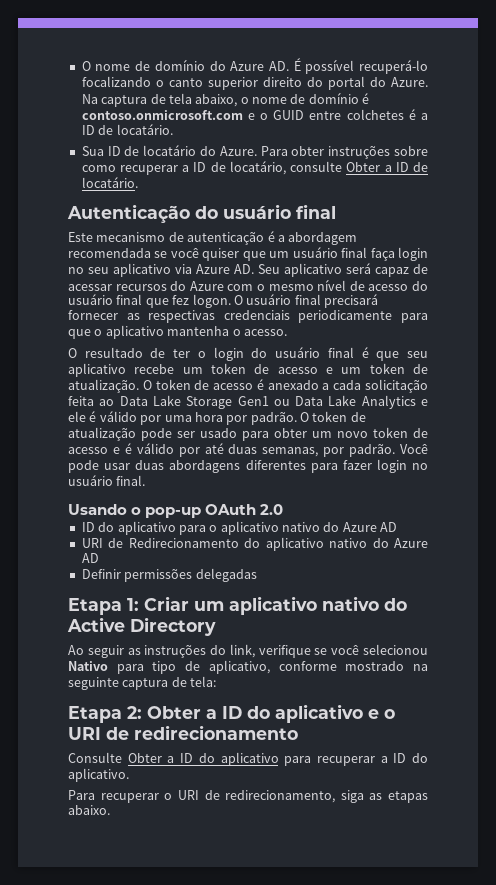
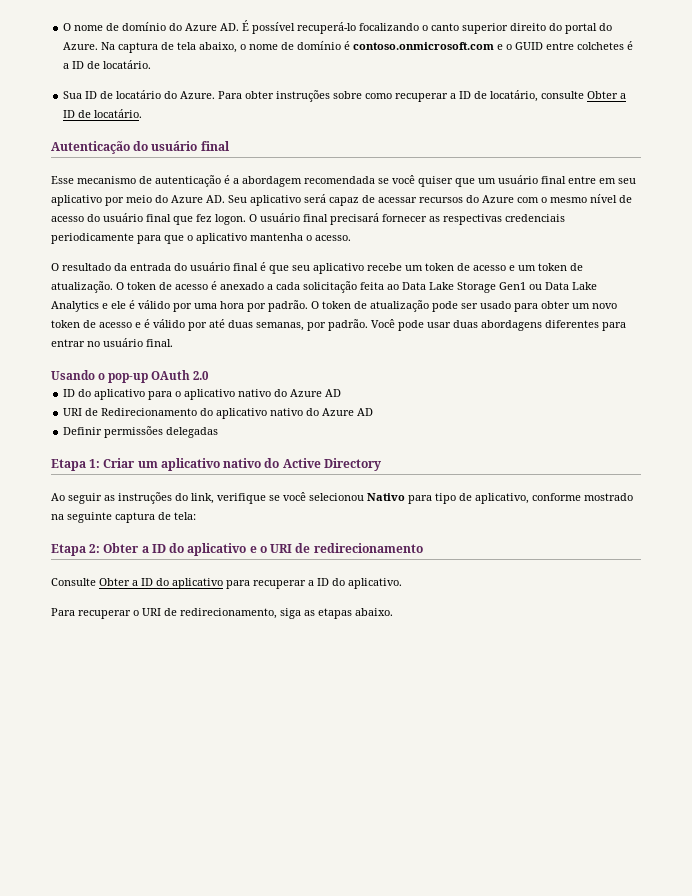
[68,232,93,242] Este -> [51,176,74,184] Esse
[370,247,429,261] [68,263,192,277] faça login no seu aplicativo via -> [568,176,636,184] [51,195,168,206] entre em seu aplicativo por meio do
[150,347,244,361] de ter o login -> [114,263,171,271] da entrada
[342,459,407,473] fazer login -> [51,339,85,347] entrar

